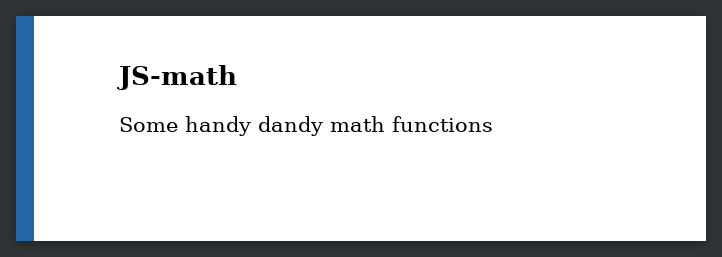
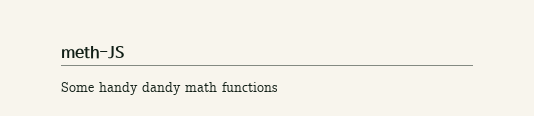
[117,65,237,90] JS-math -> [61,46,124,59] meth-JS

